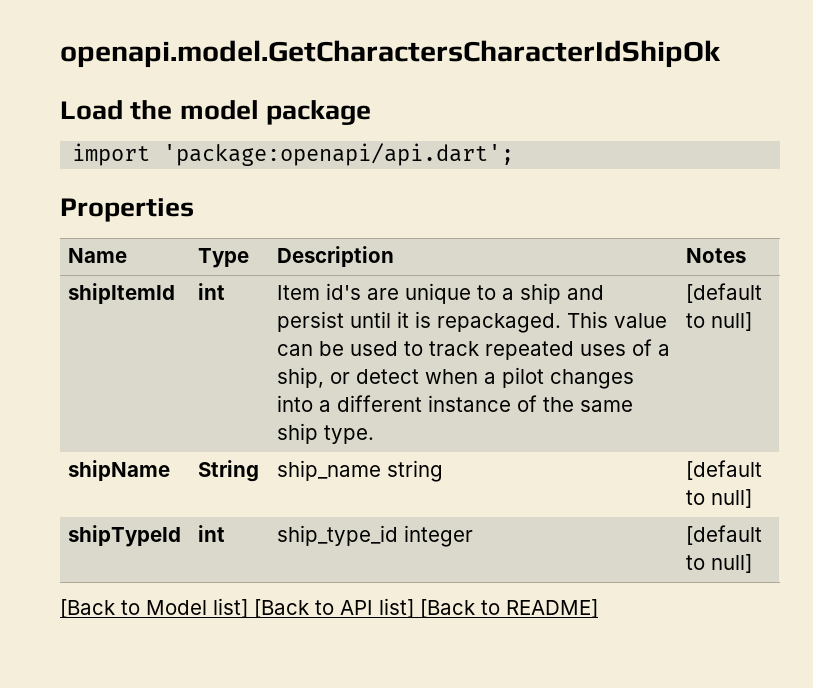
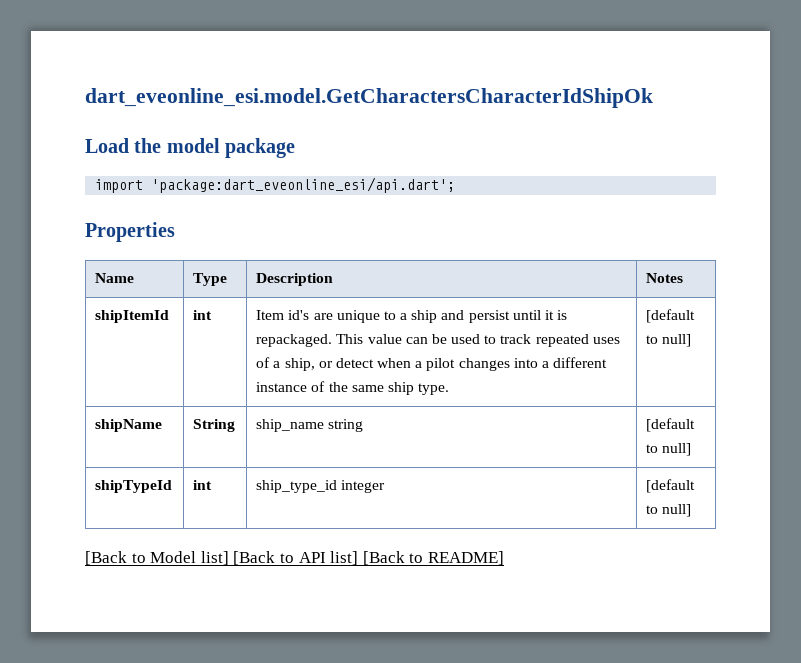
[60,40,721,68] openapi.model.GetCharactersCharacterIdShipOk -> [85,88,653,108] dart_eveonline_esi.model.GetCharactersCharacterIdShipOk
[163,143,515,166] 'package:openapi/api.dart'; -> [151,177,456,193] 'package:dart_eveonline_esi/api.dart';

